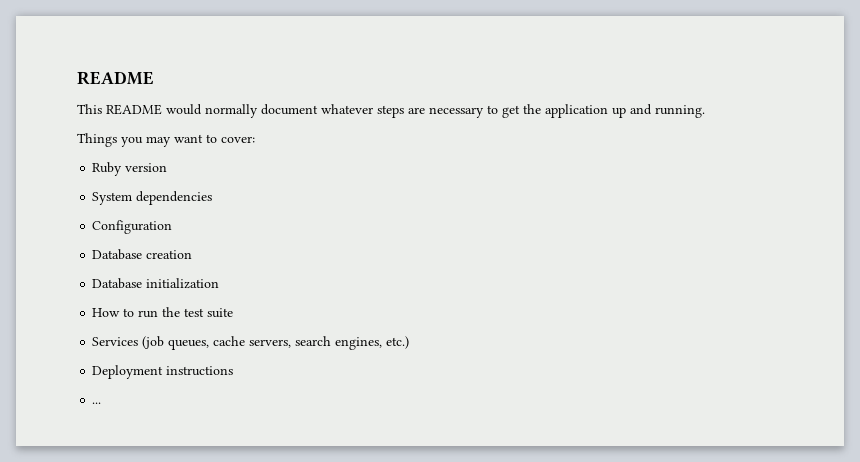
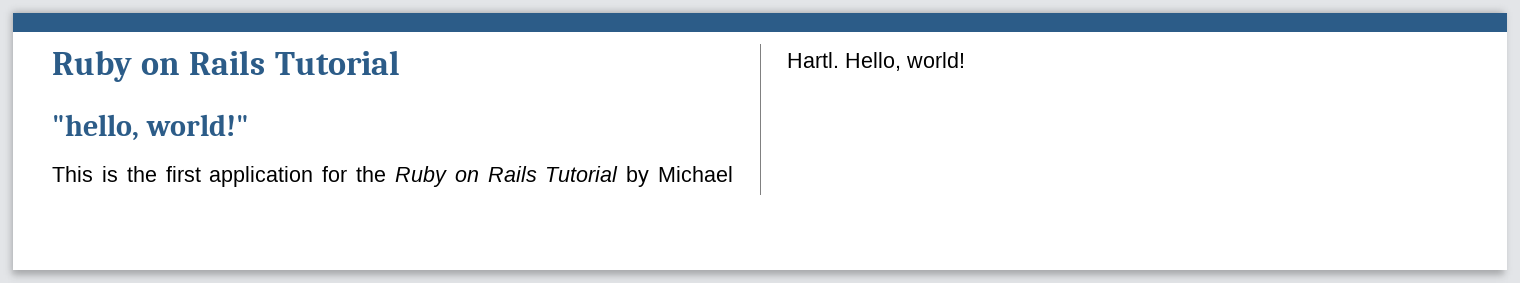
[77,71,154,85] [77,104,705,118] [77,133,255,147] [92,162,168,176] [92,191,213,205] [92,220,173,234] [92,249,193,260] [92,278,220,289] [92,307,234,318] [92,336,410,350] [92,365,234,379] [92,402,102,404] README // This README would normally document whatever steps are necessary to get the application up and running. // Things you may want to cover: // Ruby version // System dependencies // Configuration // Database creation // Database initialization // How to run the test suite // Services (job queues, cache servers, search engines, etc.) // Deployment instructions // ... -> [52,50,400,82] [52,114,249,141] [52,166,733,187] [787,52,965,71] Ruby on Rails Tutorial // "hello, world!" // This is the first application for the Ruby on Rails Tutorial by Michael Hartl. Hello, world!

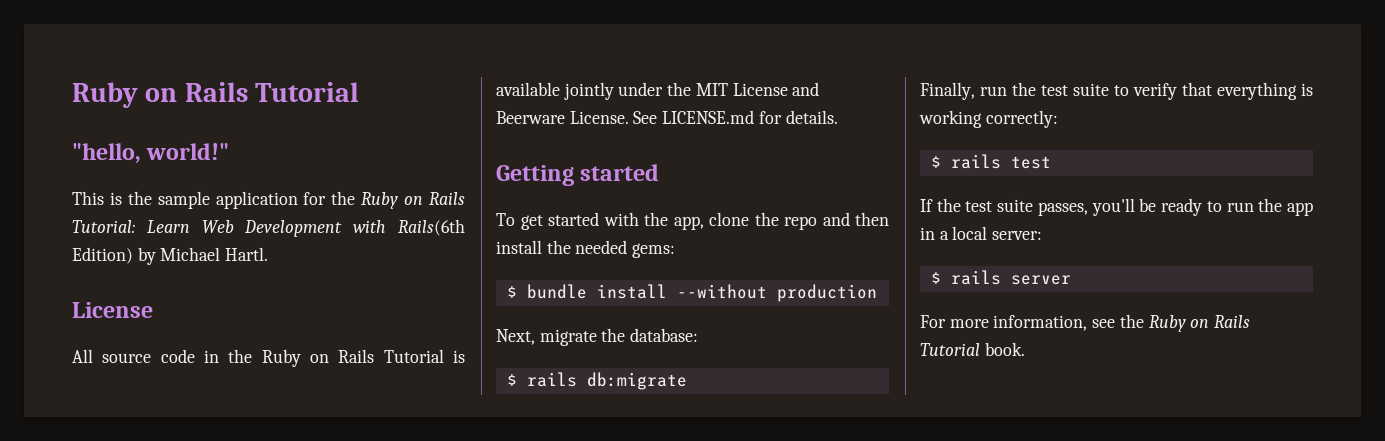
[165,166,201,182] first -> [157,191,210,209] sample
[545,166,733,187] [787,52,965,71] Tutorial by Michael Hartl. Hello, world! -> [72,219,465,237] [72,247,269,265] [72,302,153,318] [72,349,465,367] [496,82,820,100] [496,110,838,124] [496,164,660,186] [496,212,889,230] [496,240,676,258] [506,284,877,302] [496,328,699,346] [506,372,687,390] [920,82,1313,100] [919,110,1058,128] [930,154,1051,169] [920,198,1313,216] [920,226,1043,240] [930,270,1071,285] [920,314,1251,332] [920,342,1025,356] Tutorial: Learn Web Development with Rails(6th Edition) by Michael Hartl. // License // All source code in the Ruby on Rails Tutorial is available jointly under the MIT License and Beerware License. See LICENSE.md for details. // Getting started // To get started with the app, clone the repo and then install the needed gems: // $ bundle install --without production // Next, migrate the database: // $ rails db:migrate // Finally, run the test suite to verify that everything is working correctly: // $ rails test // If the test suite passes, you'll be ready to run the app in a local server: // $ rails server // For more information, see the Ruby on Rails Tutorial book.

